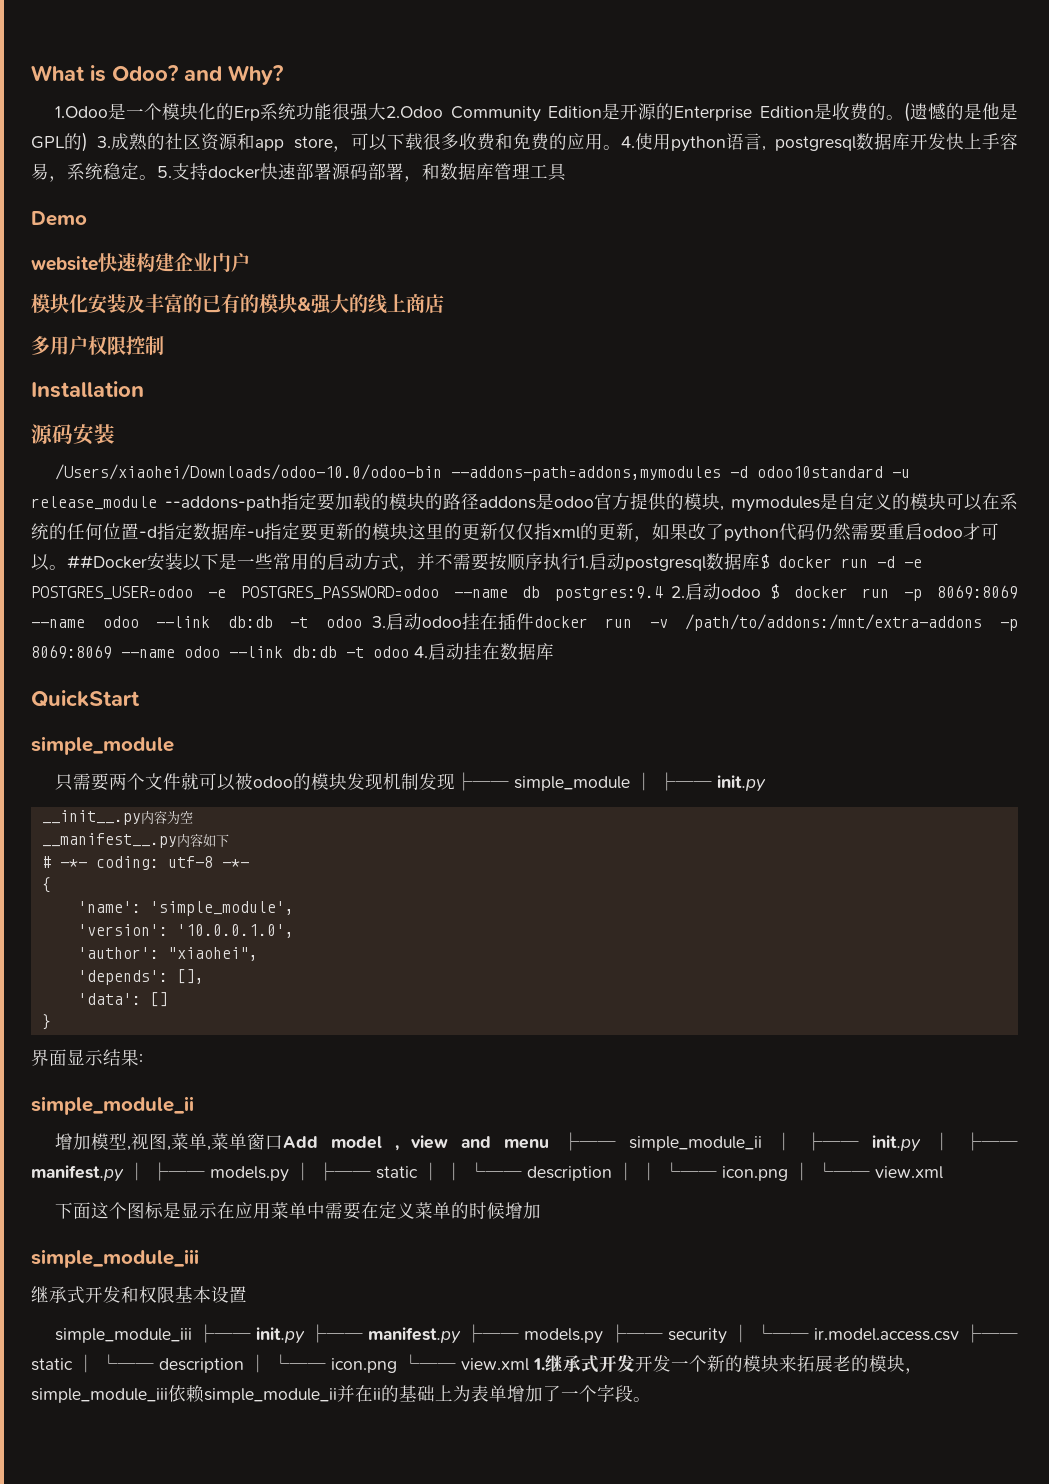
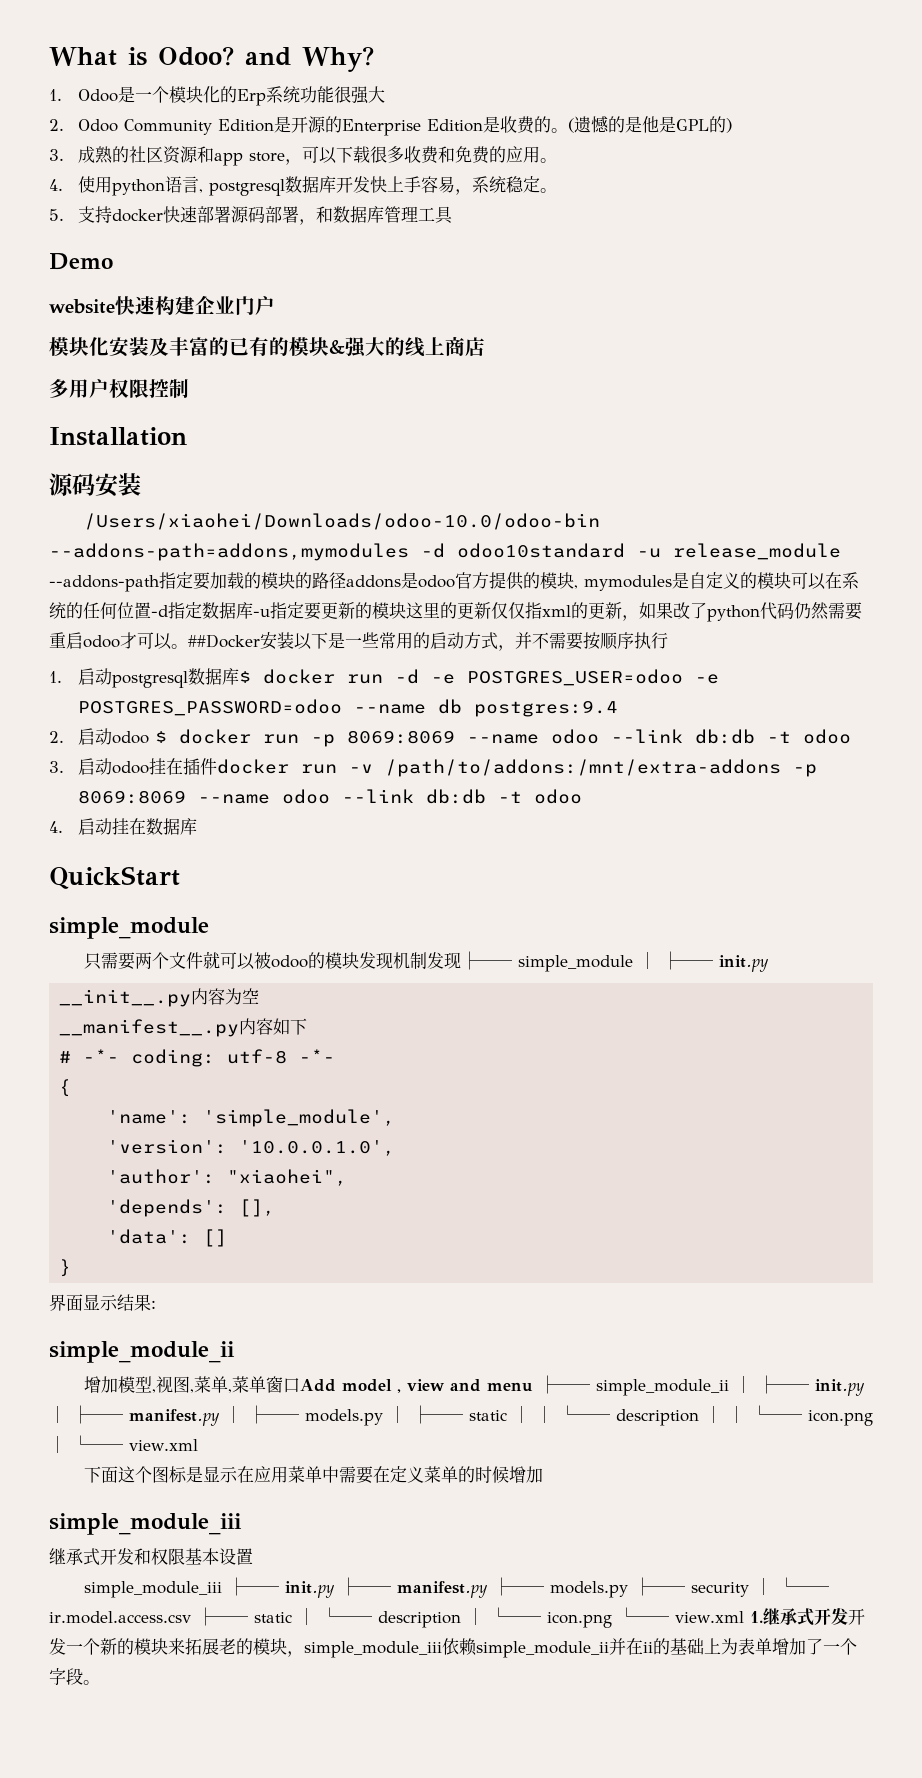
[54,106,108,118] 1.Odoo -> [49,89,119,102] 1. Odoo
[385,106,443,118] 2.Odoo -> [49,119,119,132] // 2. Odoo
(88, 142) none -> (733, 125) //
(621, 147) none -> (558, 160) //
(157, 177) none -> (558, 190) //
(579, 561) none -> (668, 640) //
(664, 593) none -> (619, 708) //
(362, 622) none -> (852, 736) //
(409, 652) none -> (583, 796) //

